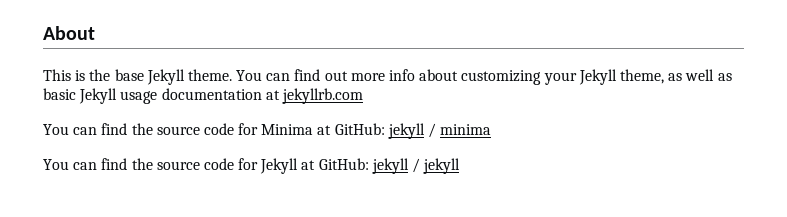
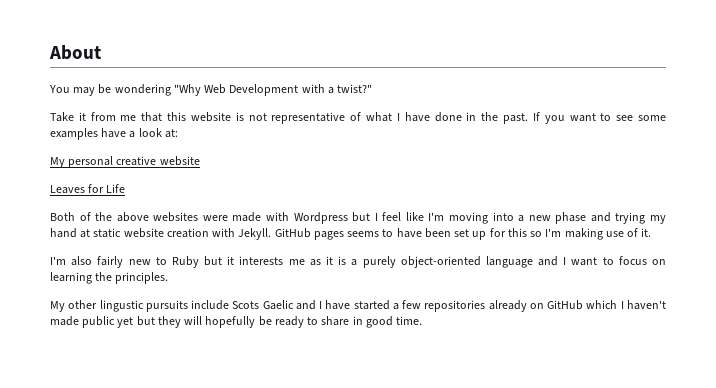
[43,69,732,85] [43,88,363,104] [43,123,492,139] [43,158,461,174] This is the base Jekyll theme. You can find out more info about customizing your Jekyll theme, as well as basic Jekyll usage documentation at jekyllrb.com // You can find the source code for Minima at GitHub: jekyll / minima // You can find the source code for Jekyll at GitHub: jekyll / jekyll -> [49,84,373,96] [50,112,667,124] [50,128,178,140] [50,156,200,168] [50,184,126,194] [50,212,666,224] [50,228,652,240] [50,256,666,268] [50,272,169,284] [50,300,666,312] [50,316,423,328] You may be wondering "Why Web Development with a twist?" // Take it from me that this website is not representative of what I have done in the past. If you want to see some examples have a look at: // My personal creative website // Leaves for Life // Both of the above websites were made with Wordpress but I feel like I'm moving into a new phase and trying my hand at static website creation with Jekyll. GitHub pages seems to have been set up for this so I'm making use of it. // I'm also fairly new to Ruby but it interests me as it is a purely object-oriented language and I want to focus on learning the principles. // My other lingustic pursuits include Scots Gaelic and I have started a few repositories already on GitHub which I haven't made public yet but they will hopefully be ready to share in good time.

